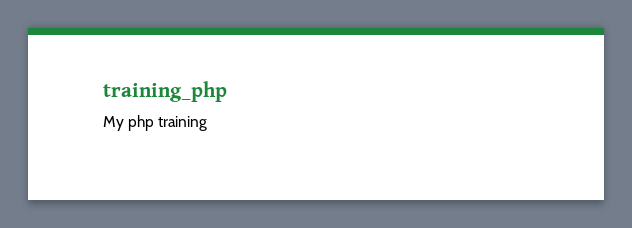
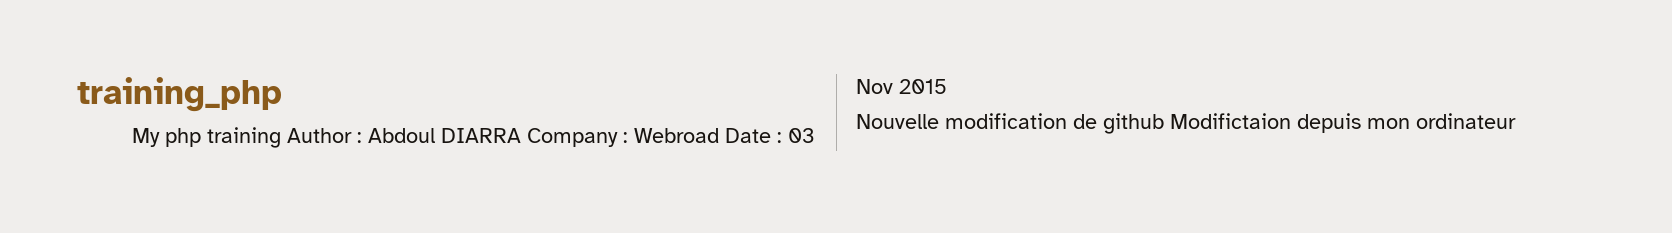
(208, 123) none -> [286,128,815,147] [856,79,947,94] [856,113,1516,134] Author : Abdoul DIARRA Company : Webroad Date : 03 Nov 2015 // Nouvelle modification de github Modifictaion depuis mon ordinateur

